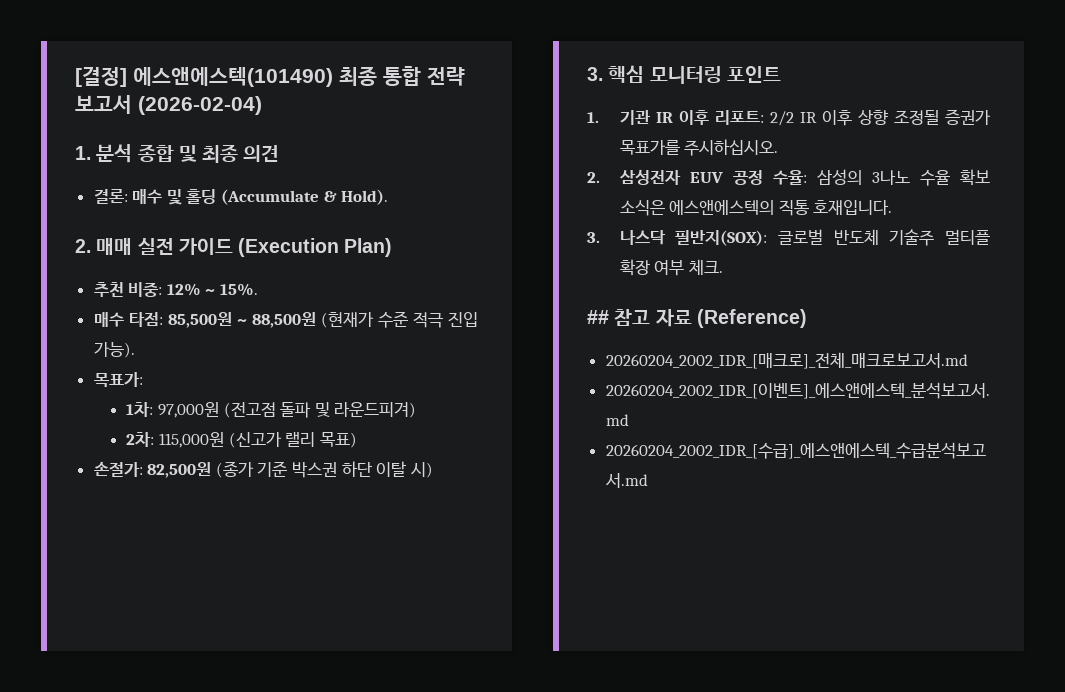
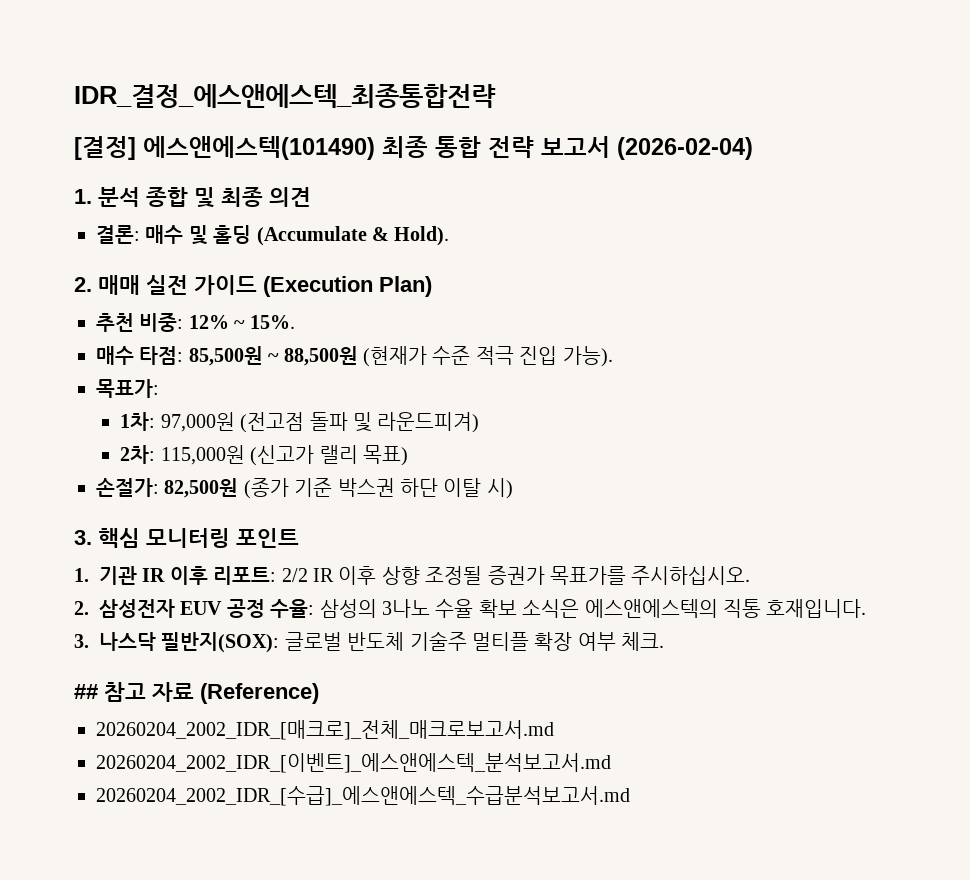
(75, 76) none -> [74,84,496,108] IDR_결정_에스앤에스텍_최종통합전략 //

